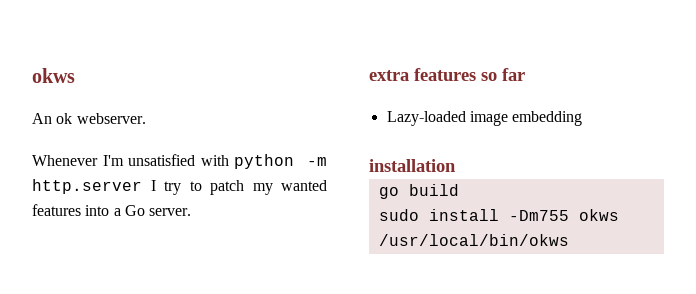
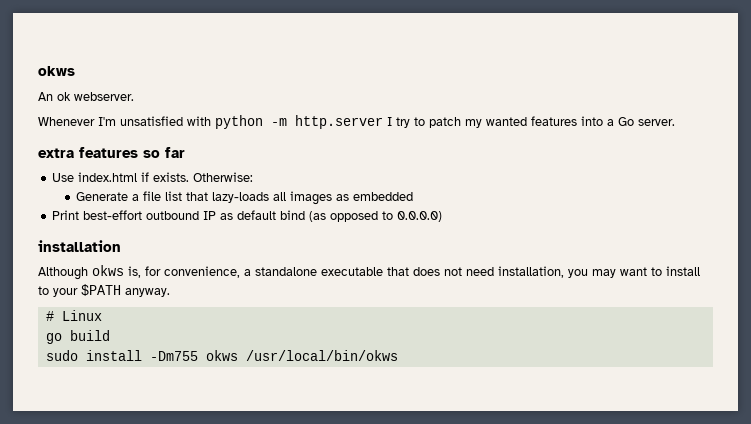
[386,111,583,126] [369,159,456,172] Lazy-loaded image embedding // installation -> [52,172,254,182] [76,191,414,205] [52,210,443,222] [38,240,121,252] [38,265,700,280] [38,284,170,297] [45,310,102,321] Use index.html if exists. Otherwise: // Generate a file list that lazy-loads all images as embedded // Print best-effort outbound IP as default bind (as opposed to 0.0.0.0) // installation // Although okws is, for convenience, a standalone executable that does not need installation, you may want to install to your $PATH anyway. // # Linux

